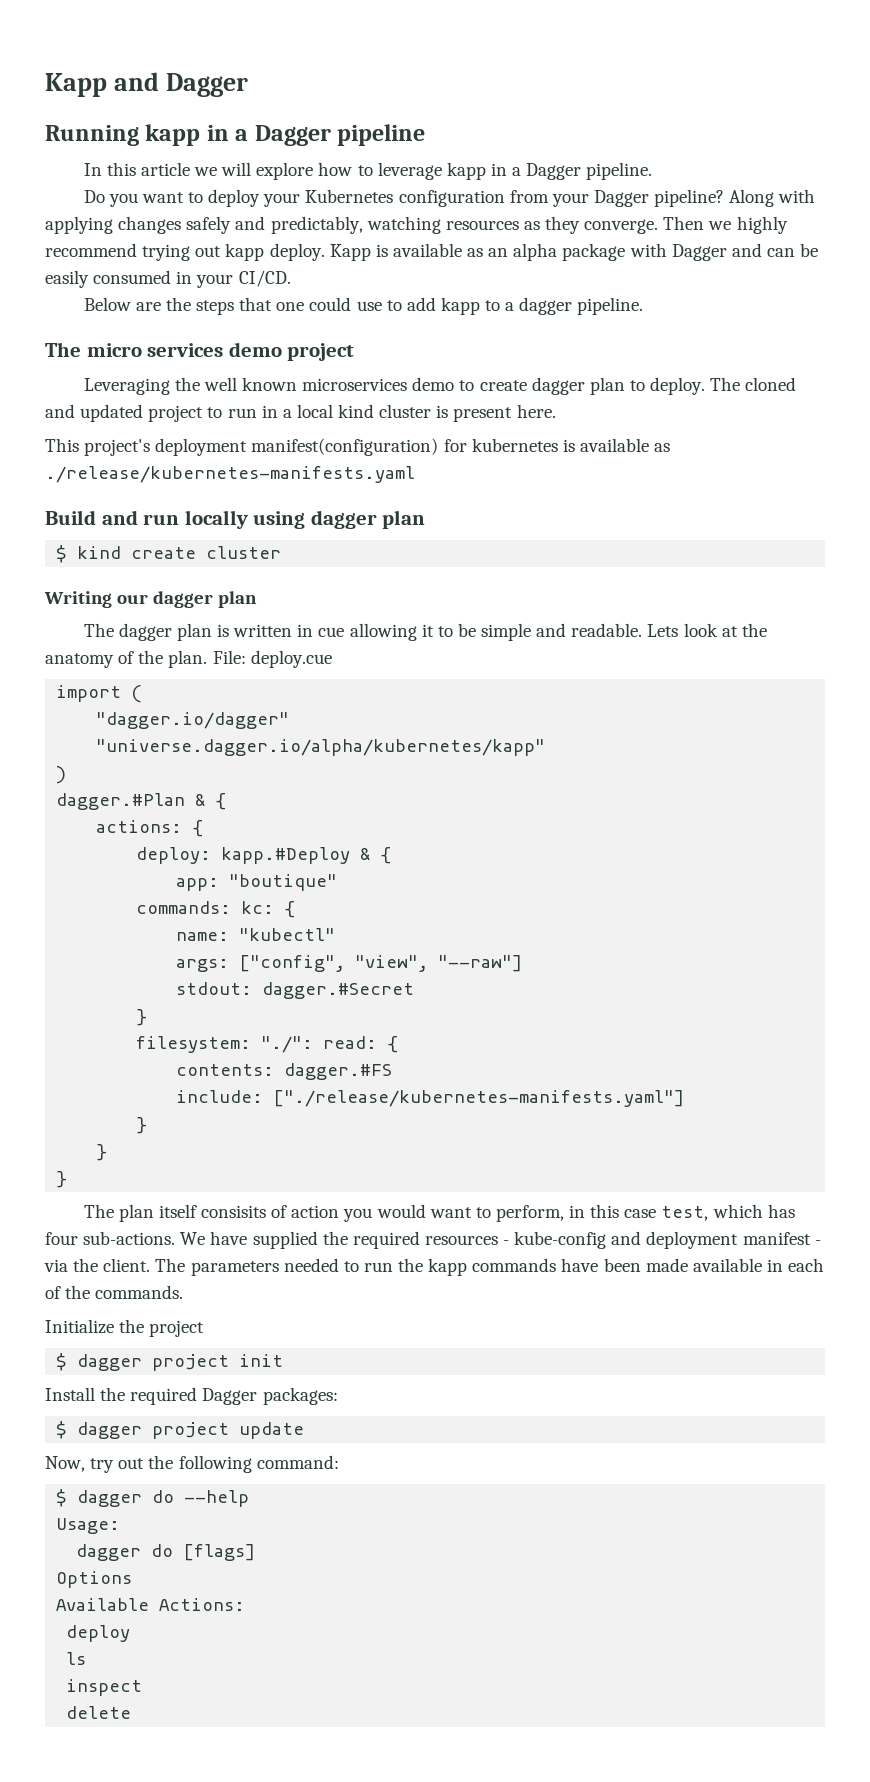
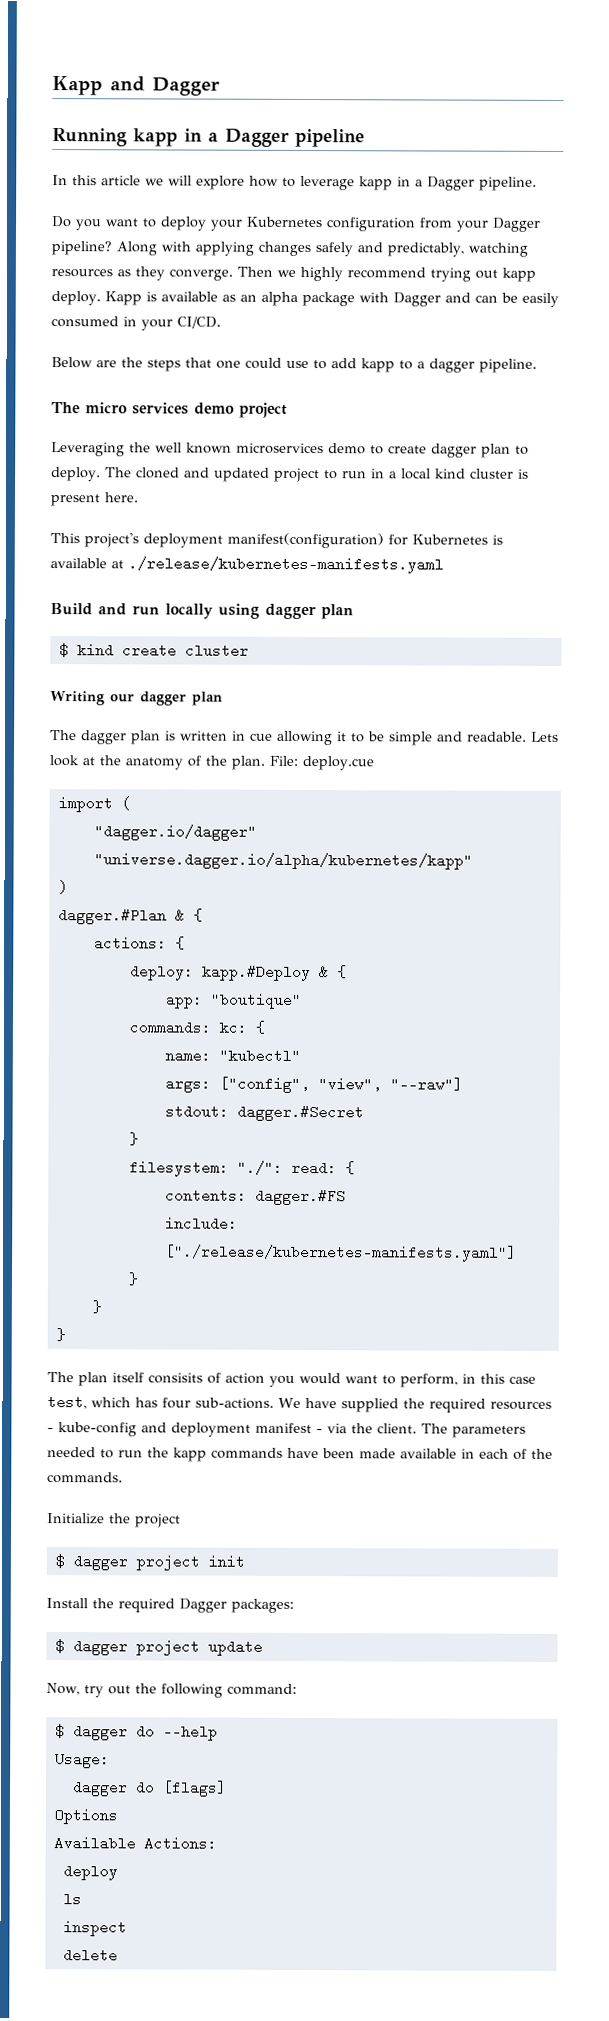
[471,438,671,452] kubernetes is available as -> [412,534,503,545] [50,558,124,569] Kubernetes is available at

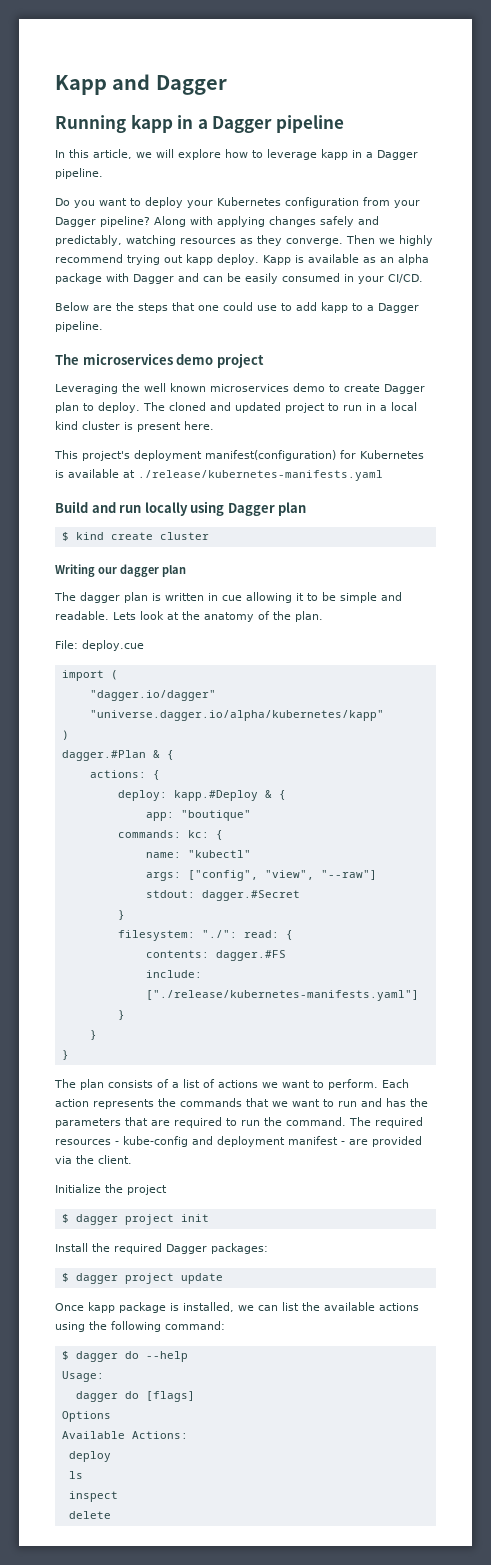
[101,175,141,186] article -> [93,149,132,159] article,
[429,358,475,373] dagger -> [378,303,419,313] Dagger
[85,402,189,415] micro services -> [82,353,173,365] microservices
[431,443,477,458] dagger -> [384,384,425,394] Dagger
[265,603,316,620] dagger -> [227,503,275,516] Dagger
(265, 762) none -> (323, 616) //
[112,1372,536,1388] [47,1395,425,1413] itself consisits of action you would want to perform, in this case test, which has four sub-actions. We have supplied the -> [108,1079,409,1090] [55,1098,428,1109] [55,1117,371,1128] consists of a list of actions we want to perform. Each action represents the commands that we want to run and has the parameters that are required to run the command. The
(323, 1431) none -> [349,1136,422,1147] are provided
[421,1423,526,1438] [47,1447,553,1462] [47,1472,123,1484] The parameters needed to run the kapp commands have been made available in each of the commands. -> (132, 1159) none
[46,1683,131,1698] Now, try out -> [55,1302,419,1313] [55,1322,85,1332] Once kapp package is installed, we can list the available actions using

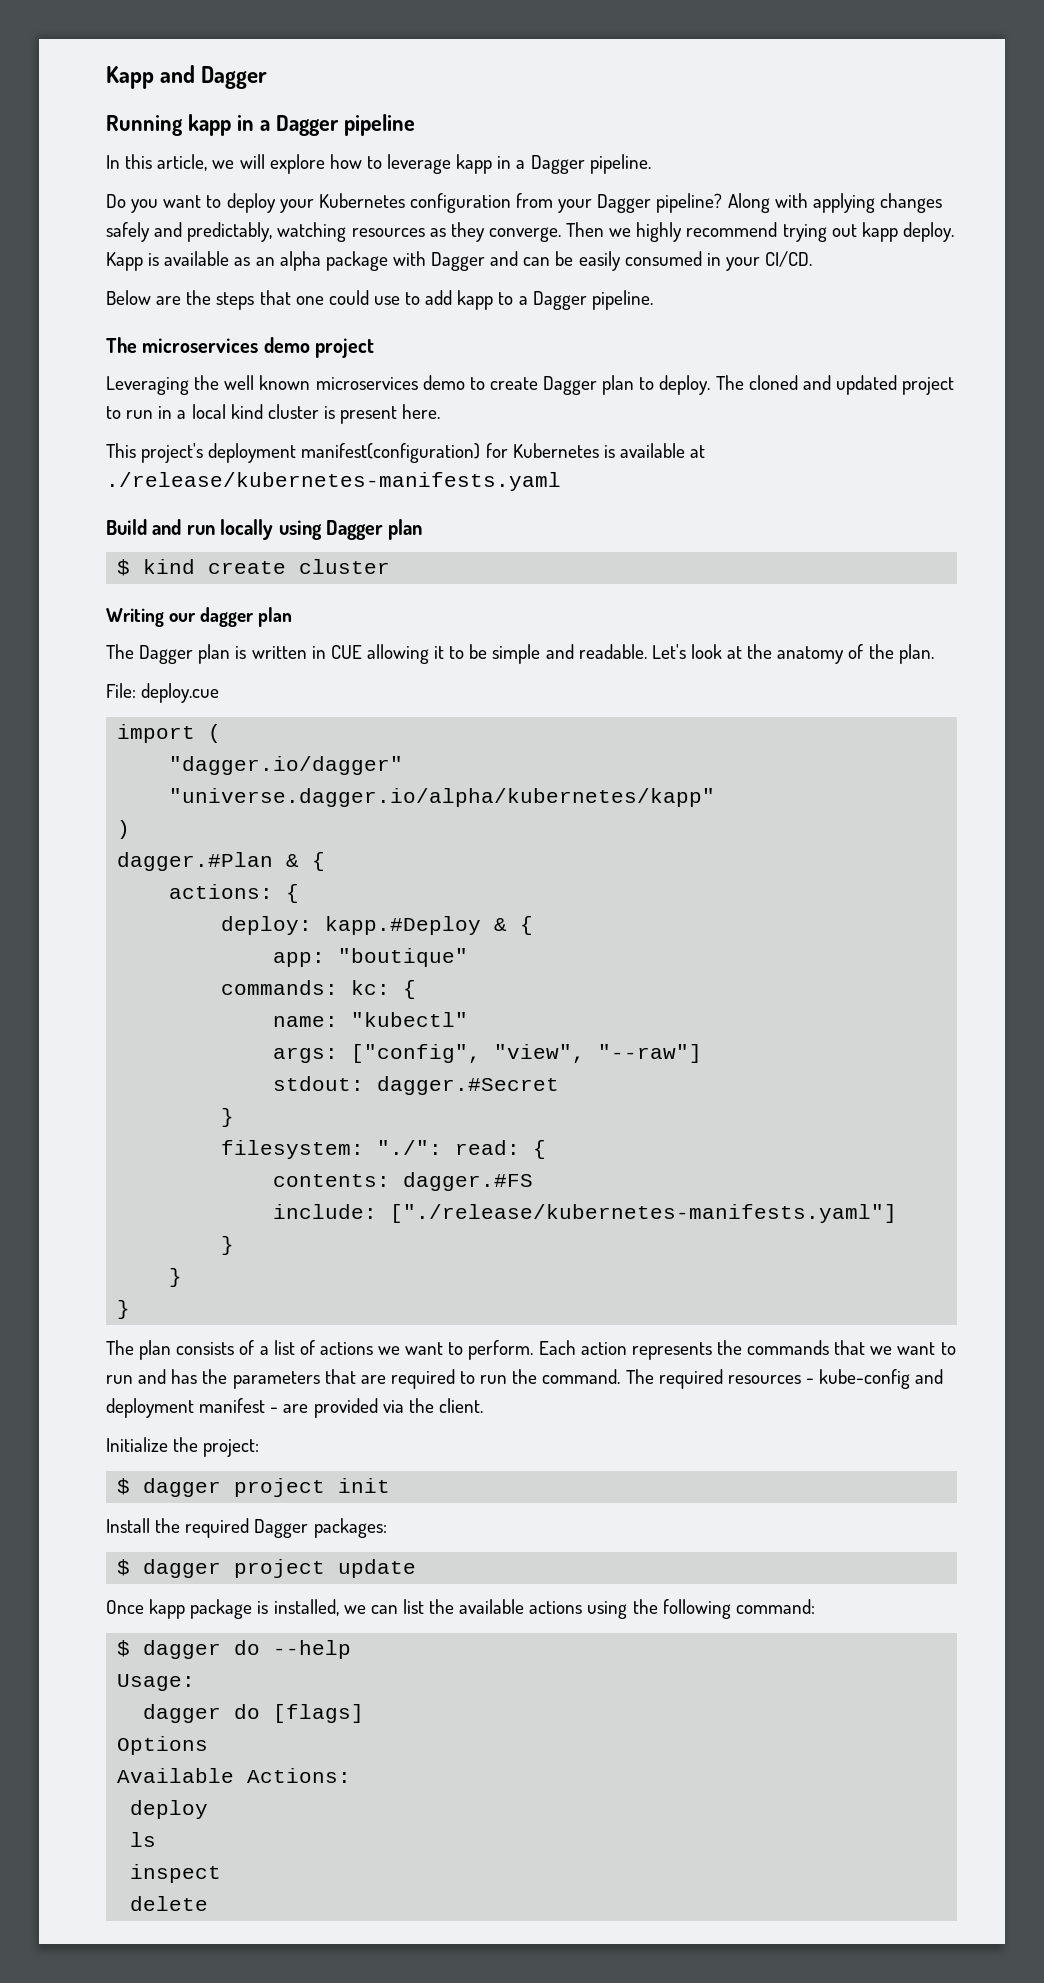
[80,592,120,603] dagger -> [139,645,194,664] Dagger
[222,595,242,601] cue -> [330,645,362,659] CUE
[113,612,136,620] Lets -> [651,644,686,659] Let's
[127,1185,167,1195] project -> [203,1439,260,1457] project:

